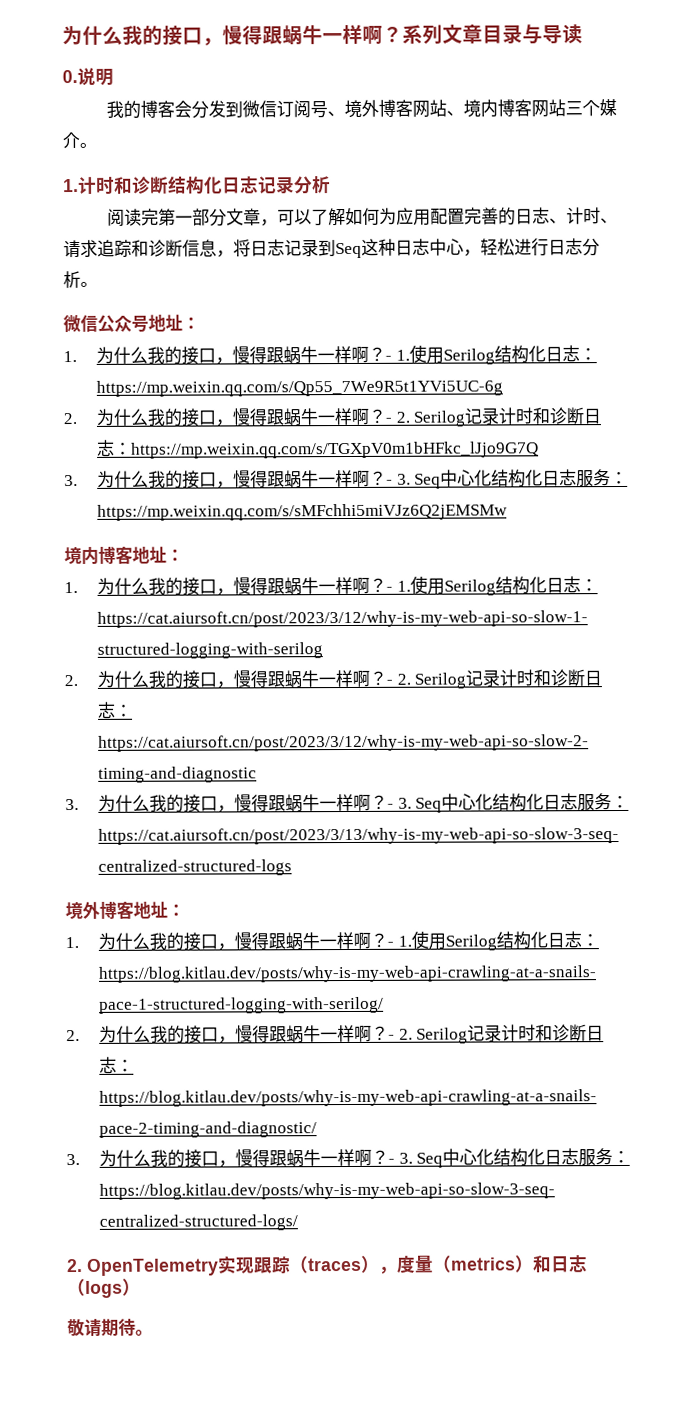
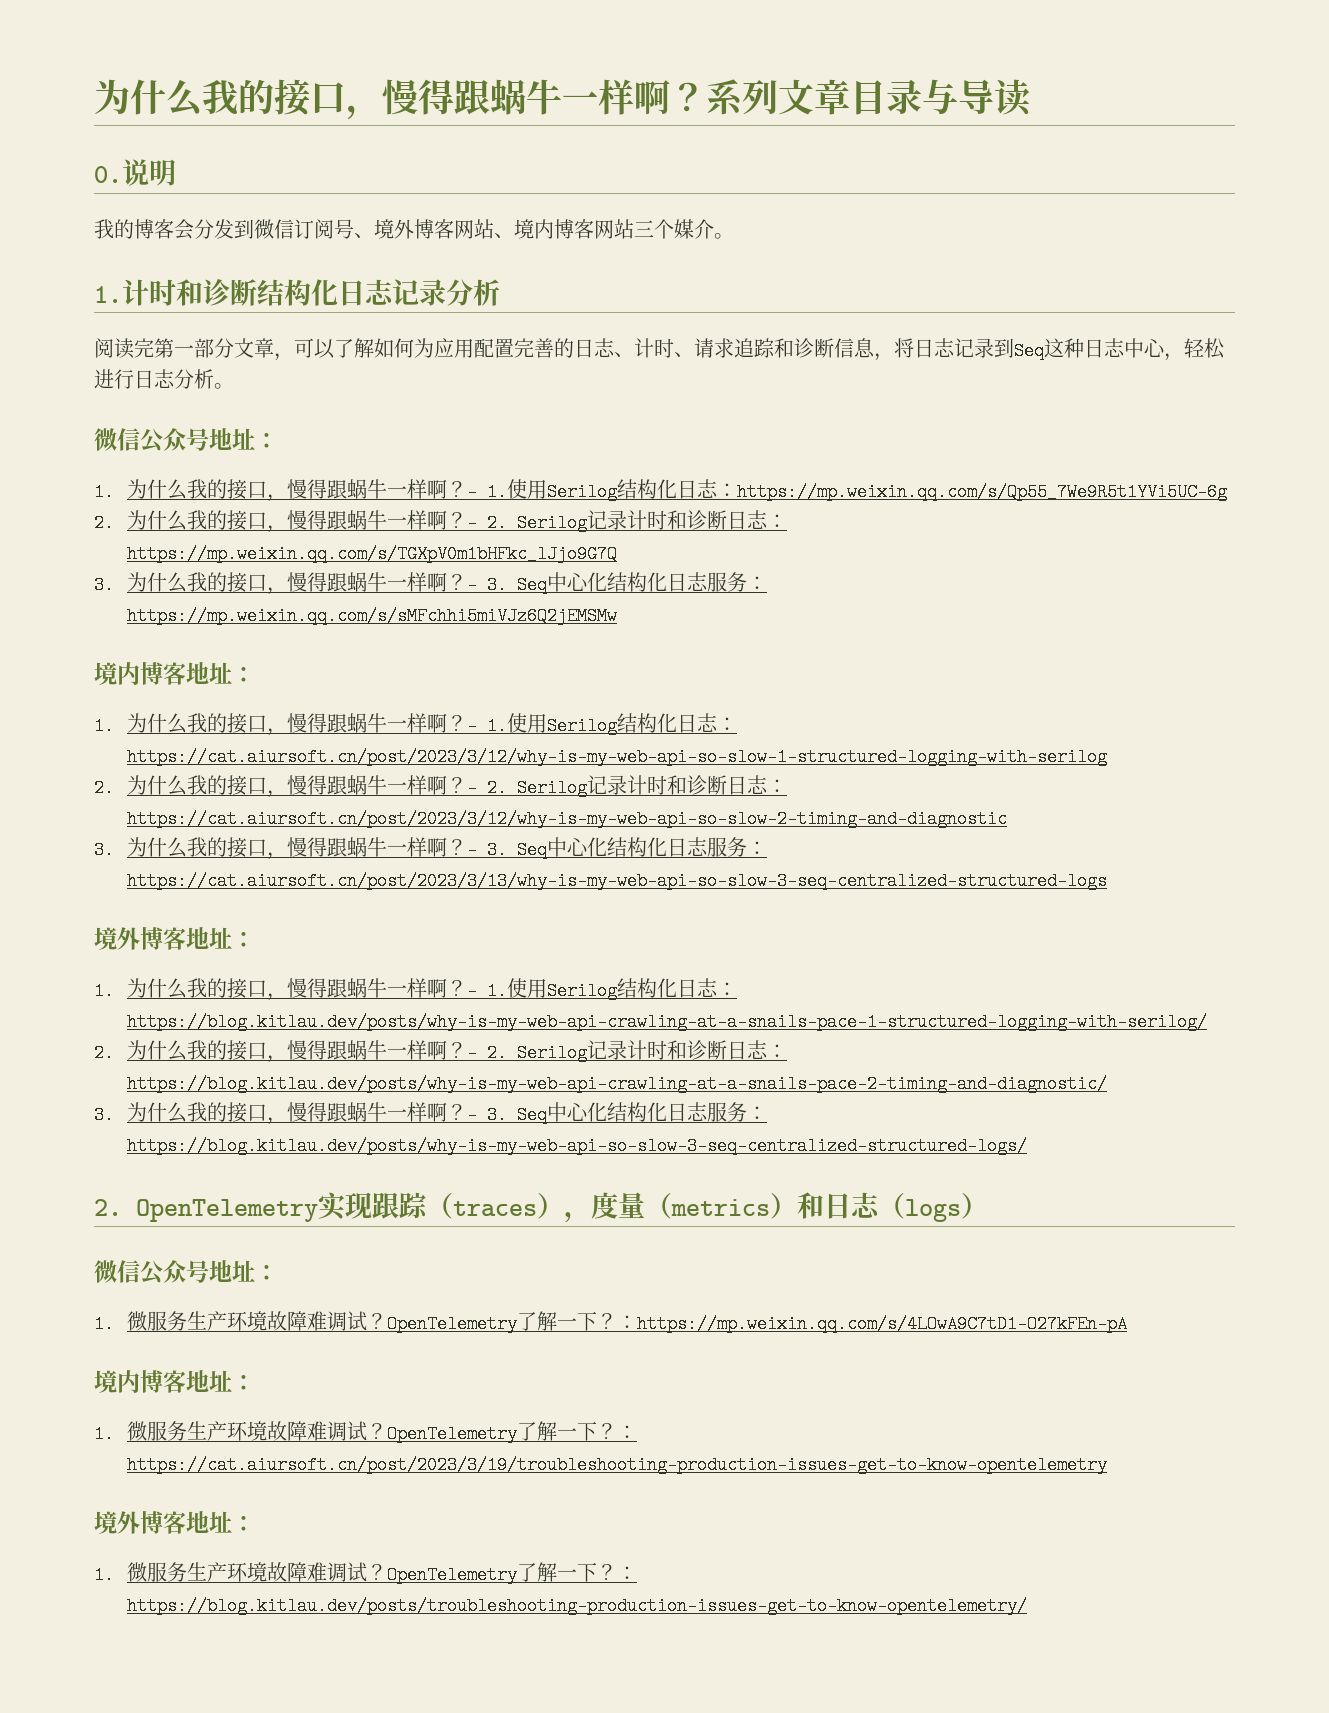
[67,1318,153,1337] 敬请期待。 -> [94,1260,278,1285] [94,1311,1128,1333] [94,1370,255,1393] [94,1421,638,1443] [127,1456,1108,1474] [94,1511,255,1534] [94,1562,638,1584] [127,1597,1028,1615] 微信公众号地址： // 1.微服务生产环境故障难调试？OpenTelemetry了解一下？：https://mp.weixin.qq.com/s/4LOwA9C7tD1-O27kFEn-pA // 境内博客地址： // 1.微服务生产环境故障难调试？OpenTelemetry了解一下？：https://cat.aiursoft.cn/post/2023/3/19/troubleshooting-production-issues-get-to-know-opentelemetry // 境外博客地址： // 1.微服务生产环境故障难调试？OpenTelemetry了解一下？：https://blog.kitlau.dev/posts/troubleshooting-production-issues-get-to-know-opentelemetry/

